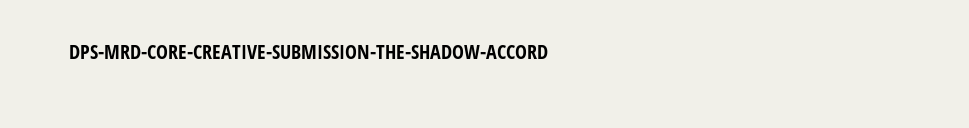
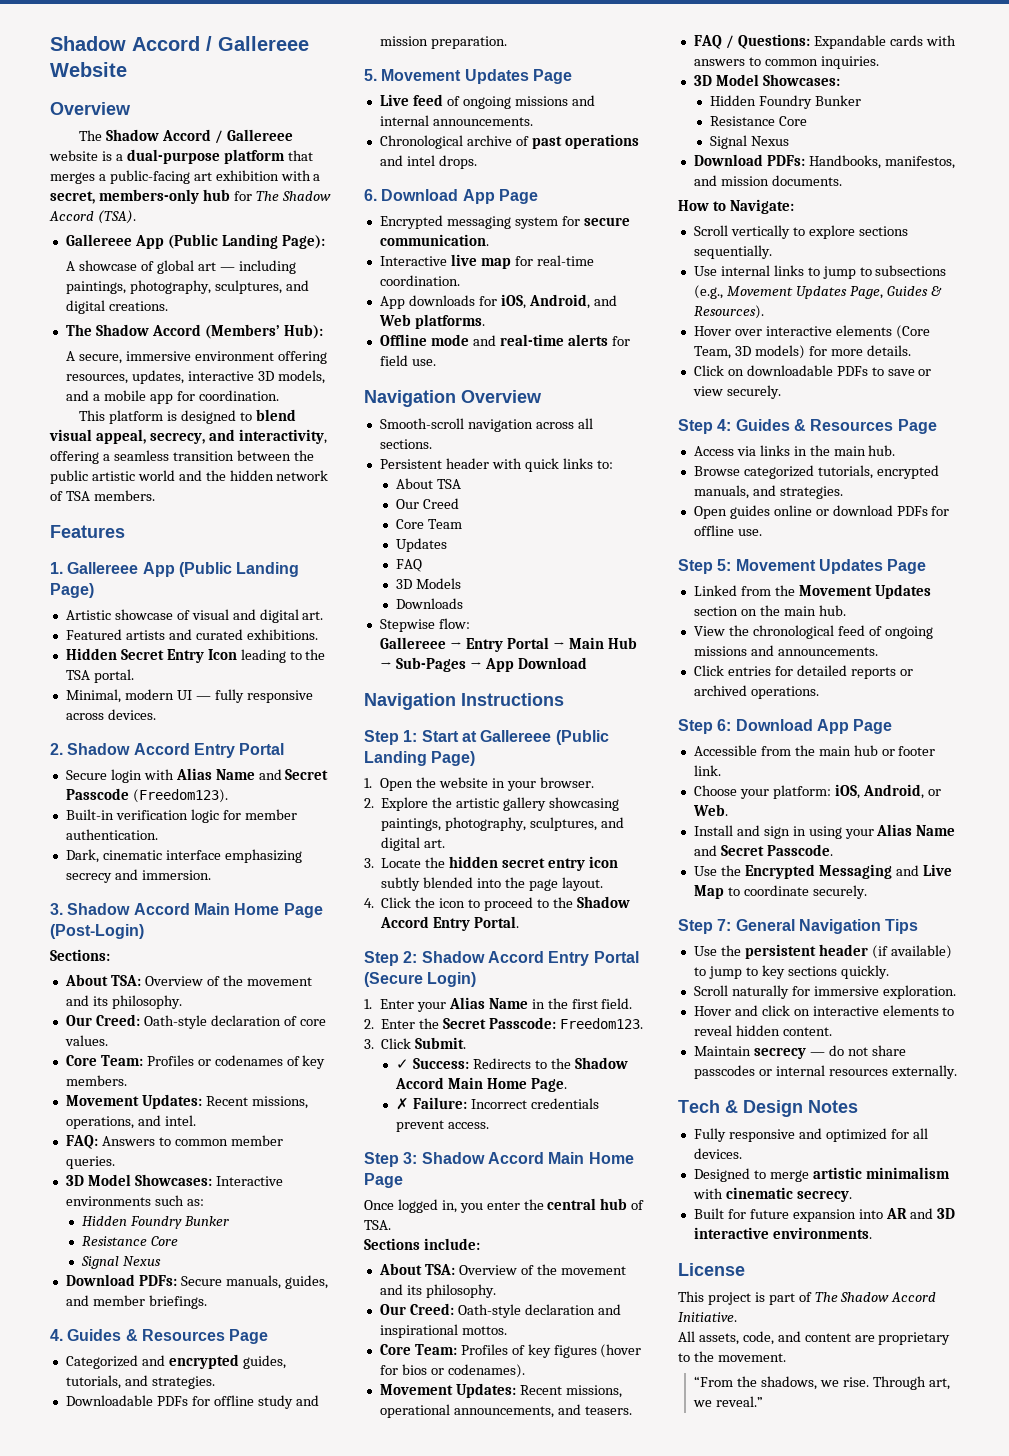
[69,45,548,59] DPS-MRD-CORE-CREATIVE-SUBMISSION-THE-SHADOW-ACCORD -> [50,36,309,51] [50,62,127,77] [50,102,131,115] [79,129,294,144] [49,149,313,164] [50,170,321,184] [50,189,331,204] [49,210,136,224] [65,234,325,249] [66,260,296,274] [66,280,309,294] [66,300,168,314] [65,324,323,339] [66,351,327,364] [66,370,325,384] [66,390,279,404] [79,409,296,424] [49,429,327,444] [50,450,314,464] [50,470,329,484] [50,490,155,501] [50,525,125,538] [50,562,300,577] [50,583,94,598] [65,609,324,623] [65,629,318,640] [65,648,326,663] [65,669,134,683] [65,689,313,703] [65,709,156,720] [50,743,285,758] [65,768,329,783] [65,788,228,803] [65,809,297,823] [65,829,158,840] [65,849,302,863] [65,869,211,883] [50,903,323,918] [50,924,144,939] [50,949,110,961] [64,974,312,986] [65,995,182,1009] [65,1014,326,1029] [64,1035,108,1046] [65,1055,326,1069] [65,1075,127,1086] [65,1094,308,1109] [65,1115,196,1129] [65,1135,283,1149] [65,1156,115,1169] [65,1174,283,1186] [65,1195,204,1206] [82,1216,229,1229] [82,1236,178,1246] [81,1256,161,1269] [65,1274,328,1289] [65,1295,207,1309] [50,1329,269,1344] [65,1354,286,1369] [65,1375,215,1389] [65,1395,319,1409] [379,36,507,49] [364,69,572,84] [379,94,595,109] [379,115,533,126] [379,134,639,149] [379,155,477,169] [364,189,538,204] [379,215,630,229] [379,234,489,246] [379,254,594,269] [379,275,460,286] [379,294,617,309] [378,314,485,329] [379,334,630,346] [379,355,436,366] [364,390,542,407] [379,418,593,432] [379,439,432,449] [379,458,613,472] [396,478,461,489] [396,498,459,509] [396,519,462,529] [396,538,448,552] [396,559,423,572] [396,578,461,589] [396,598,464,609] [379,618,470,632] [380,637,637,652] [380,657,587,672] [364,693,564,710] [364,730,609,745] [364,751,476,766] [364,777,594,791] [364,797,619,811] [381,817,624,831] [381,837,446,851] [364,856,618,871] [381,877,603,891] [364,896,630,911] [380,916,520,931] [364,951,639,966] [364,972,477,987] [364,997,633,1012] [364,1017,643,1029] [364,1037,467,1049] [396,1057,628,1069] [395,1077,567,1092] [396,1097,599,1110] [396,1120,489,1132] [364,1152,634,1167] [364,1173,403,1188] [364,1198,645,1213] [364,1220,391,1230] [364,1238,480,1250] [378,1263,626,1275] [379,1284,496,1298] [379,1303,621,1318] [379,1324,507,1338] [379,1344,642,1358] [379,1364,525,1378] [379,1383,622,1398] [379,1404,632,1418] [693,34,956,49] [693,56,879,69] [693,74,840,86] [710,95,861,109] [710,116,807,126] [710,135,789,149] [693,154,955,169] [693,175,842,186] [678,199,794,214] [693,225,908,239] [693,245,772,259] [693,265,947,279] [693,285,942,299] [693,305,764,319] [693,325,930,339] [693,345,911,359] [693,365,932,376] [692,385,781,399] [678,419,937,434] [693,445,896,456] [693,465,939,479] [693,485,843,499] [693,505,950,519] [693,525,762,536] [678,559,927,574] [693,584,931,599] [693,605,846,616] [693,625,933,639] [693,645,878,656] [693,665,913,679] [693,685,819,699] [678,719,893,734] [693,745,936,756] [693,765,721,776] [693,784,941,799] [692,804,728,816] [693,824,956,839] [693,844,833,856] [693,864,952,879] [693,885,867,899] [678,919,919,934] [693,944,952,959] [693,965,889,979] [693,985,956,999] [693,1005,955,1016] [693,1025,832,1036] [693,1045,906,1059] [693,1065,957,1079] [678,1100,858,1117] [693,1128,928,1142] [693,1148,742,1159] [693,1167,950,1182] [692,1187,852,1202] [693,1208,956,1222] [693,1227,872,1239] [678,1263,745,1276] [678,1291,937,1305] [678,1312,737,1322] [678,1331,951,1345] [678,1351,786,1362] [694,1376,950,1390] [693,1396,763,1407] Shadow Accord / Gallereee Website // Overview // The Shadow Accord / Gallereee website is a dual-purpose platform that merges a public-facing art exhibition with a secret, members-only hub for The Shadow Accord (TSA). // Gallereee App (Public Landing Page): // A showcase of global art — including paintings, photography, sculptures, and digital creations. // The Shadow Accord (Members’ Hub): // A secure, immersive environment offering resources, updates, interactive 3D models, and a mobile app for coordination. // This platform is designed to blend visual appeal, secrecy, and interactivity, offering a seamless transition between the public artistic world and the hidden network of TSA members. // Features // 1. Gallereee App (Public Landing Page) // Artistic showcase of visual and digital art. // Featured artists and curated exhibitions. // Hidden Secret Entry Icon leading to the TSA portal. // Minimal, modern UI — fully responsive across devices. // 2. Shadow Accord Entry Portal // Secure login with Alias Name and Secret Passcode (Freedom123). // Built-in verification logic for member authentication. // Dark, cinematic interface emphasizing secrecy and immersion. // 3. Shadow Accord Main Home Page (Post-Login) // Sections: // About TSA: Overview of the movement and its philosophy. // Our Creed: Oath-style declaration of core values. // Core Team: Profiles or codenames of key members. // Movement Updates: Recent missions, operations, and intel. // FAQ: Answers to common member queries. // 3D Model Showcases: Interactive environments such as: // Hidden Foundry Bunker // Resistance Core // Signal Nexus // Download PDFs: Secure manuals, guides, and member briefings. // 4. Guides & Resources Page // Categorized and encrypted guides, tutorials, and strategies. // Downloadable PDFs for offline study and mission preparation. // 5. Movement Updates Page // Live feed of ongoing missions and internal announcements. // Chronological archive of past operations and intel drops. // 6. Download App Page // Encrypted messaging system for secure communication. // Interactive live map for real-time coordination. // App downloads for iOS, Android, and Web platforms. // Offline mode and real-time alerts for field use. // Navigation Overview // Smooth-scroll navigation across all sections. // Persistent header with quick links to: // About TSA // Our Creed // Core Team // Updates // FAQ // 3D Models // Downloads // Stepwise flow: // Gallereee → Entry Portal → Main Hub → Sub-Pages → App Download // Navigation Instructions // Step 1: Start at Gallereee (Public Landing Page) // 1. Open the website in your browser. // 2. Explore the artistic gallery showcasing paintings, photography, sculptures, and digital art. // 3. Locate the hidden secret entry icon subtly blended into the page layout. // 4. Click the icon to proceed to the Shadow Accord Entry Portal. // Step 2: Shadow Accord Entry Portal (Secure Login) // 1. Enter your Alias Name in the first field. // 2. Enter the Secret Passcode: Freedom123. // 3. Click Submit. // ✓ Success: Redirects to the Shadow Accord Main Home Page. // ✗ Failure: Incorrect credentials prevent access. // Step 3: Shadow Accord Main Home Page // Once logged in, you enter the central hub of TSA. // Sections include: // About TSA: Overview of the movement and its philosophy. // Our Creed: Oath-style declaration and inspirational mottos. // Core Team: Profiles of key figures (hover for bios or codenames). // Movement Updates: Recent missions, operational announcements, and teasers. // FAQ / Questions: Expandable cards with answers to common inquiries. // 3D Model Showcases: // Hidden Foundry Bunker // Resistance Core // Signal Nexus // Download PDFs: Handbooks, manifestos, and mission documents. // How to Navigate: // Scroll vertically to explore sections sequentially. // Use internal links to jump to subsections (e.g., Movement Updates Page, Guides & Resources). // Hover over interactive elements (Core Team, 3D models) for more details. // Click on downloadable PDFs to save or view securely. // Step 4: Guides & Resources Page // Access via links in the main hub. // Browse categorized tutorials, encrypted manuals, and strategies. // Open guides online or download PDFs for offline use. // Step 5: Movement Updates Page // Linked from the Movement Updates section on the main hub. // View the chronological feed of ongoing missions and announcements. // Click entries for detailed reports or archived operations. // Step 6: Download App Page // Accessible from the main hub or footer link. // Choose your platform: iOS, Android, or Web. // Install and sign in using your Alias Name and Secret Passcode. // Use the Encrypted Messaging and Live Map to coordinate securely. // Step 7: General Navigation Tips // Use the persistent header (if available) to jump to key sections quickly. // Scroll naturally for immersive exploration. // Hover and click on interactive elements to reveal hidden content. // Maintain secrecy — do not share passcodes or internal resources externally. // Tech & Design Notes // Fully responsive and optimized for all devices. // Designed to merge artistic minimalism with cinematic secrecy. // Built for future expansion into AR and 3D interactive environments. // License // This project is part of The Shadow Accord Initiative. // All assets, code, and content are proprietary to the movement. // “From the shadows, we rise. Through art, we reveal.”

